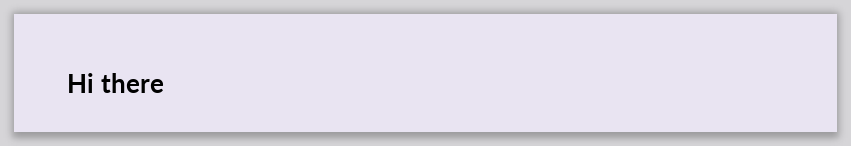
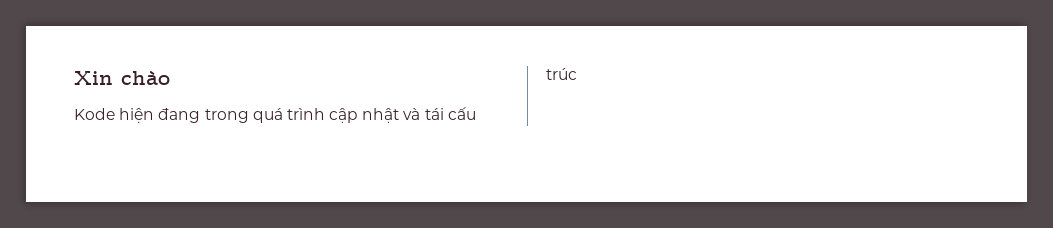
[67,73,165,93] Hi there -> [74,71,170,85] [74,107,476,123] [546,68,577,80] Xin chào // Kode hiện đang trong quá trình cập nhật và tái cấu trúc

